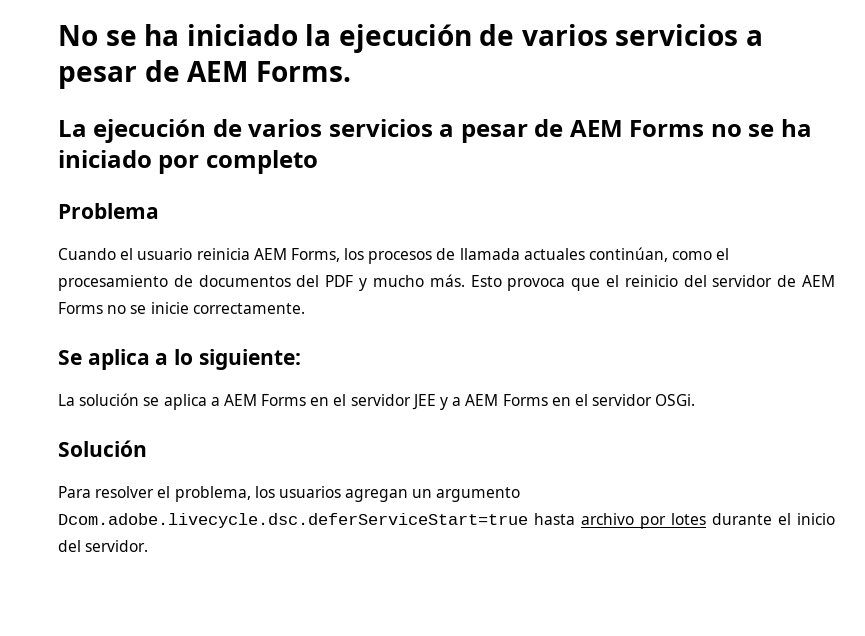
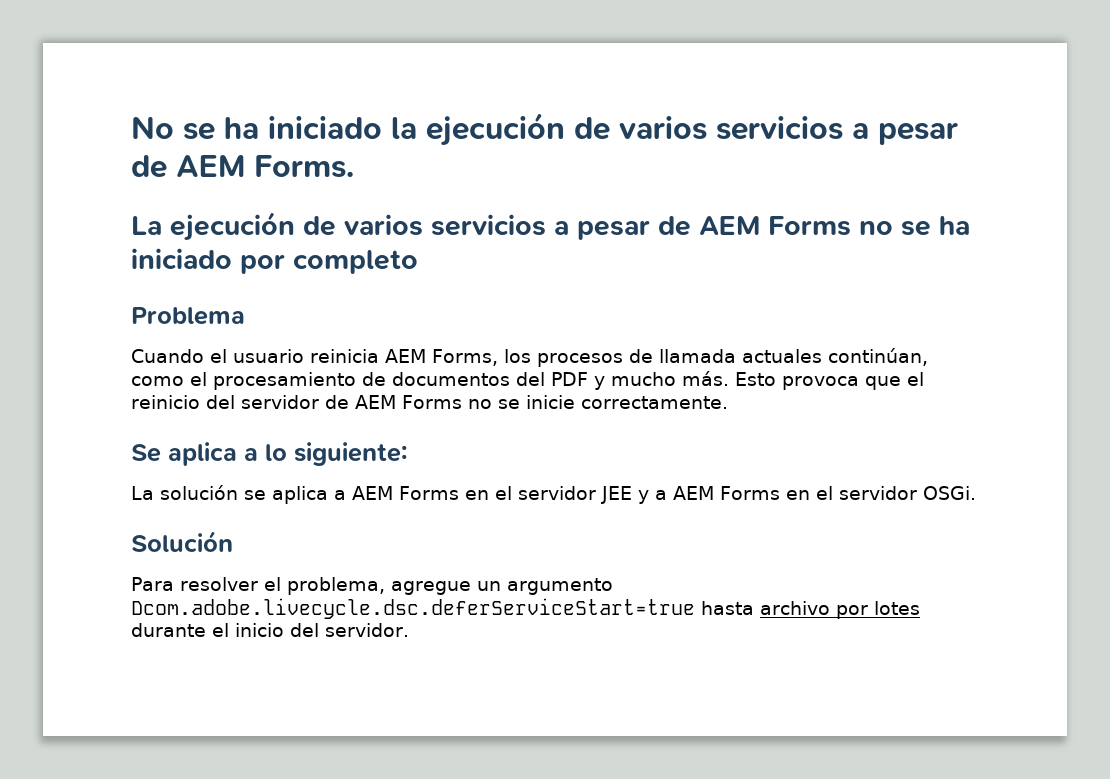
[254,486,409,502] los usuarios agregan -> [390,581,471,595] agregue

